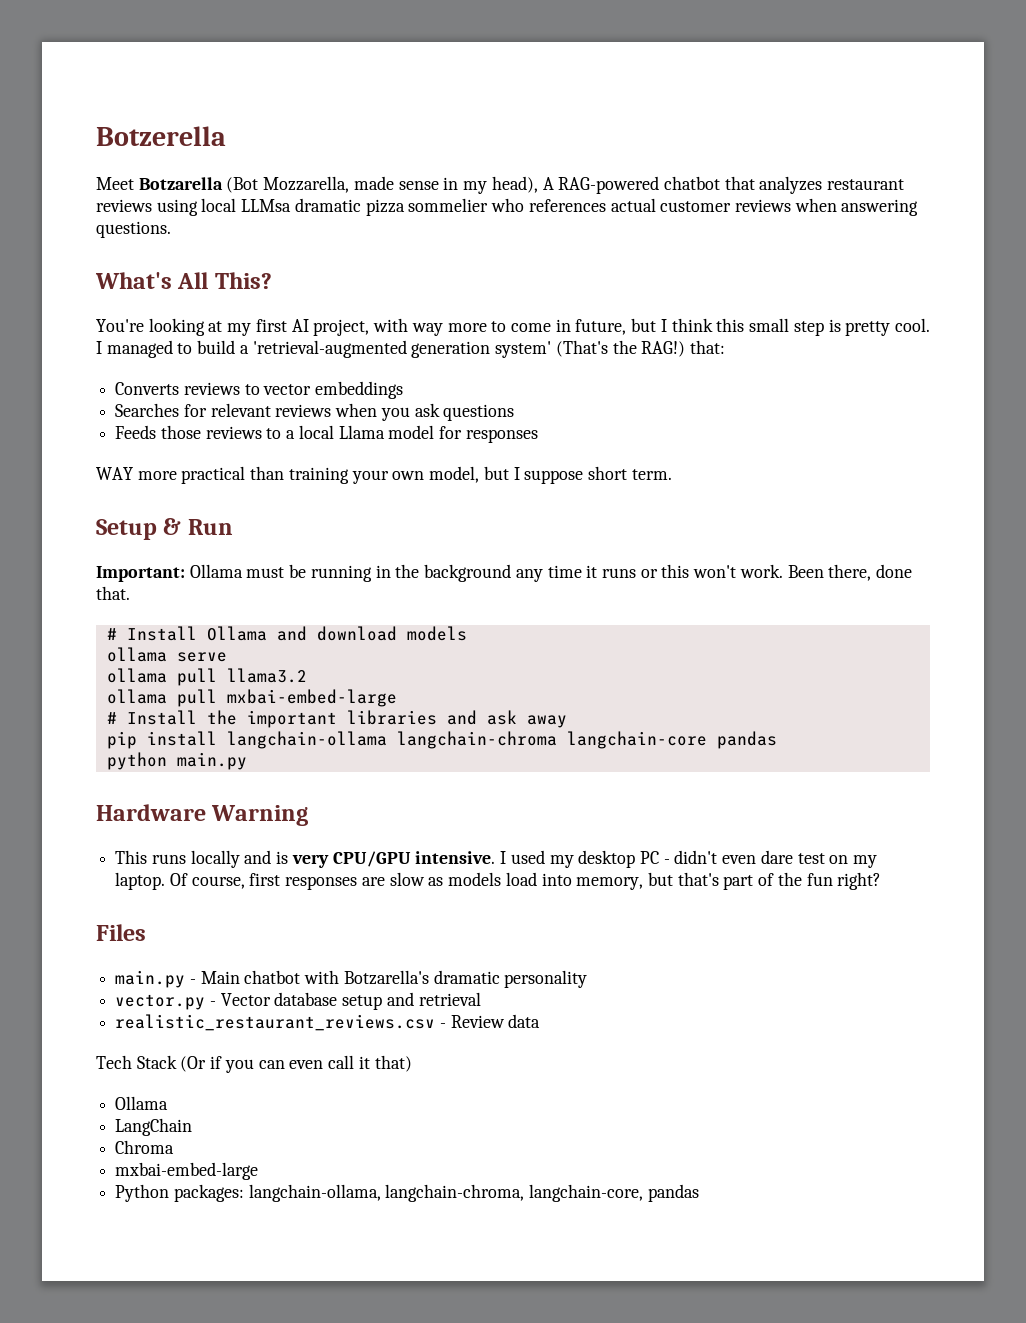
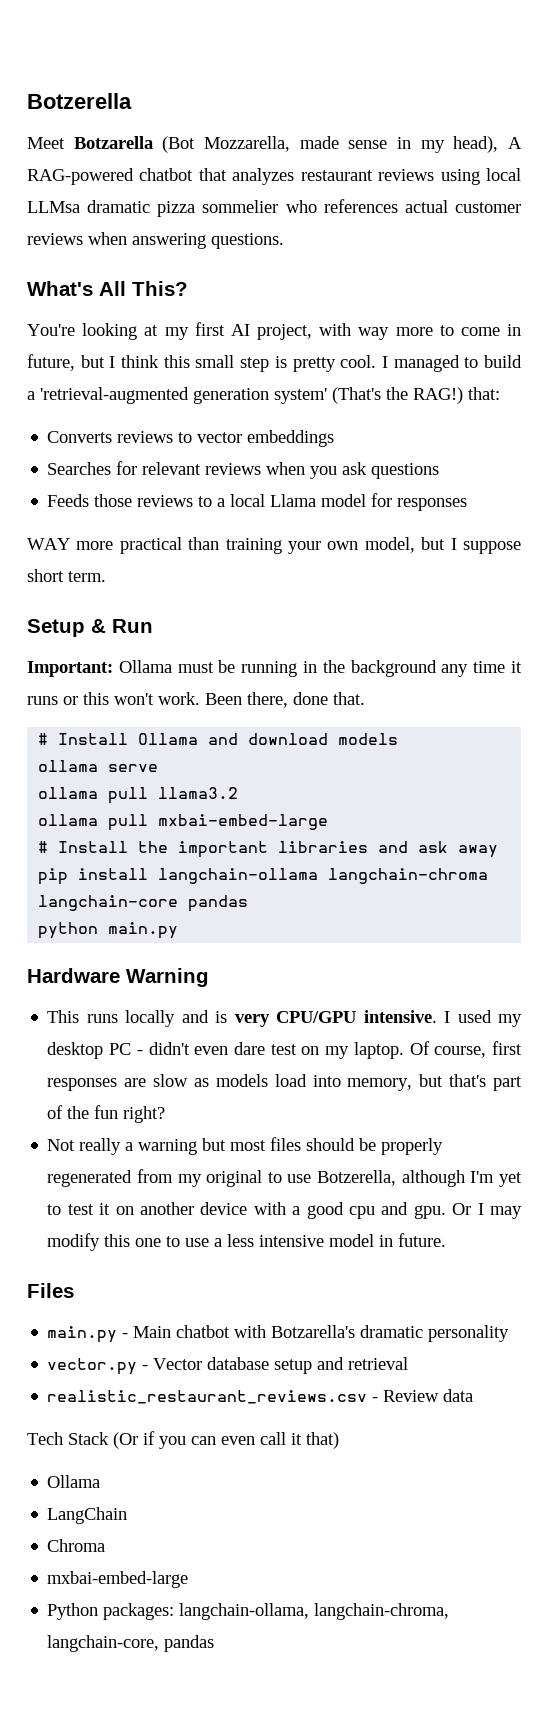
(882, 881) none -> [47,1137,444,1155] [47,1169,522,1187] [47,1202,522,1219] [47,1233,447,1251] // Not really a warning but most files should be properly regenerated from my original to use Botzerella, although I'm yet to test it on another device with a good cpu and gpu. Or I may modify this one to use a less intensive model in future.

